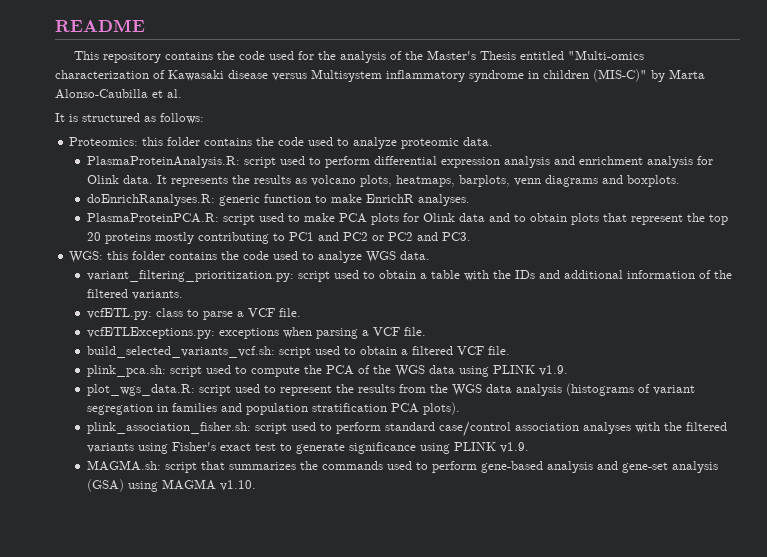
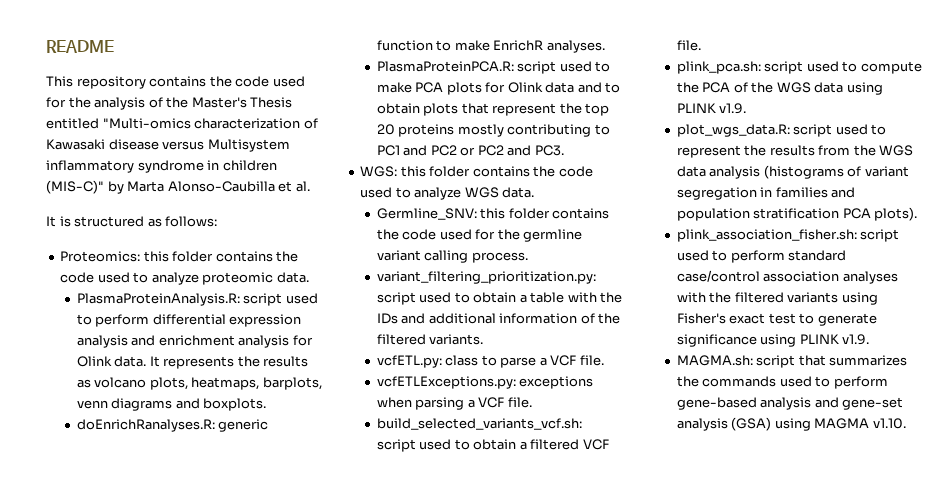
(431, 255) none -> [376,208,610,220] [376,229,583,242] [376,250,528,263] // Germline_SNV: this folder contains the code used for the germline variant calling process.

